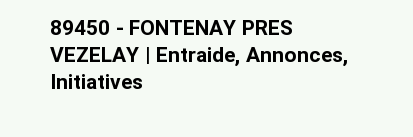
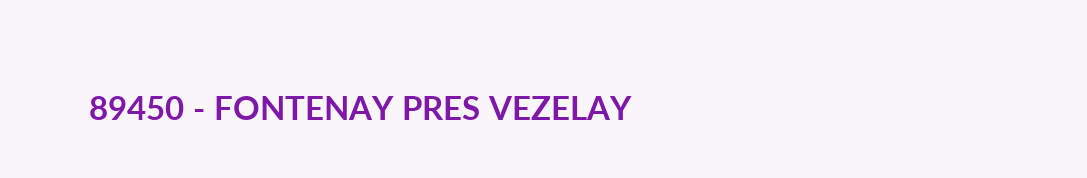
[144,47,349,67] [50,74,143,89] | Entraide, Annonces, Initiatives -> (632, 108) none

